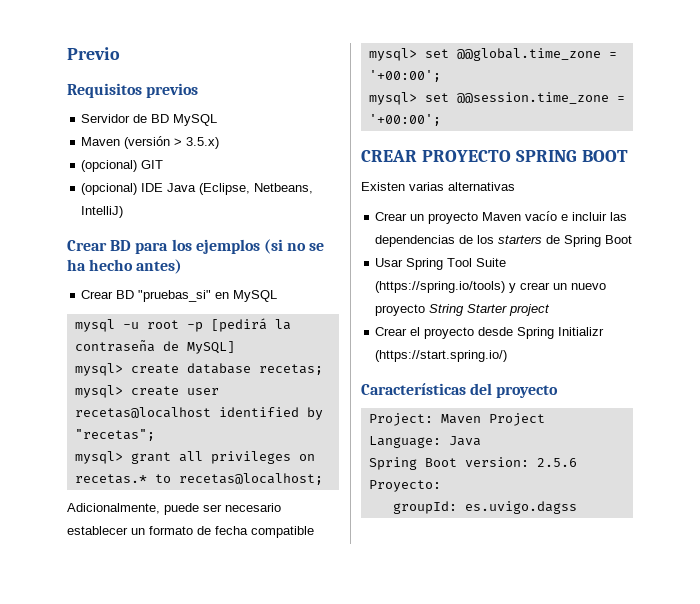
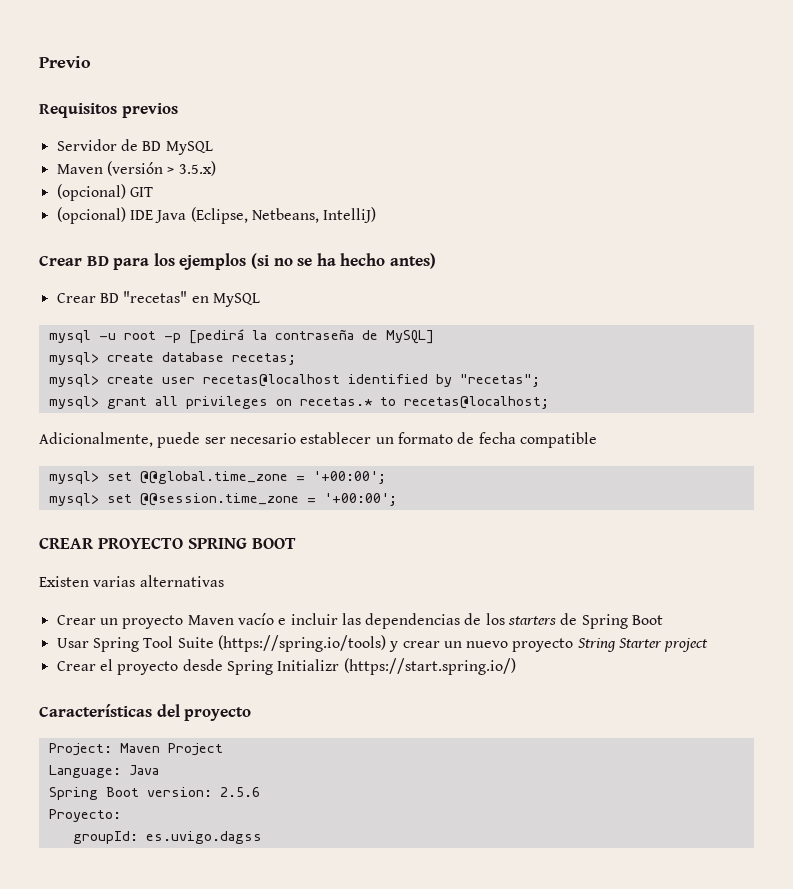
[138,290,212,302] "pruebas_si" -> [123,291,188,303] "recetas"

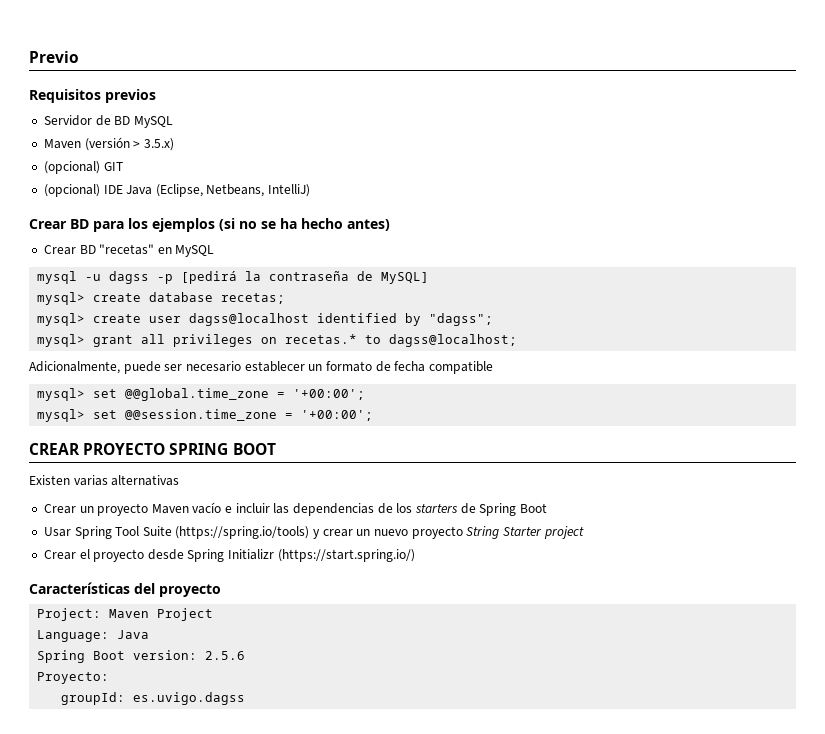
[123,331,156,340] root -> [109,271,150,284] dagss
[202,374,340,387] recetas@localhost -> [189,313,310,326] dagss@localhost
[459,374,540,387] "recetas"; -> [429,313,494,326] "dagss";
[403,396,549,409] recetas@localhost; -> [389,334,518,347] dagss@localhost;

